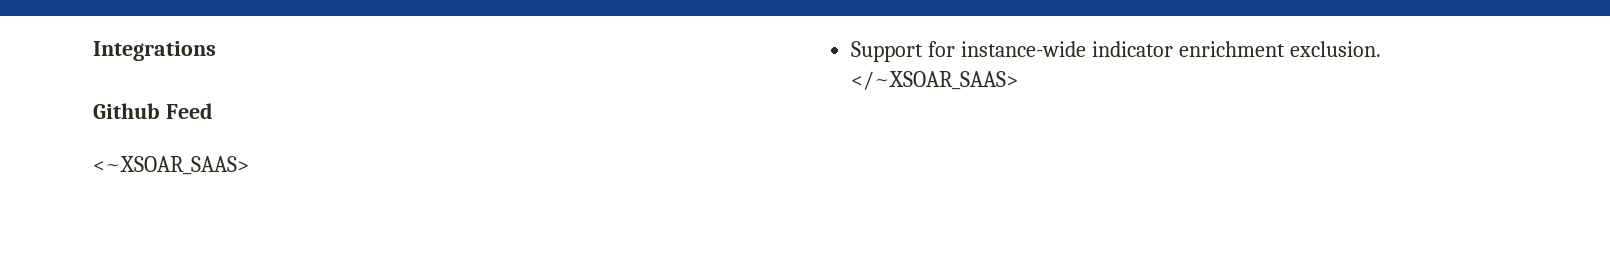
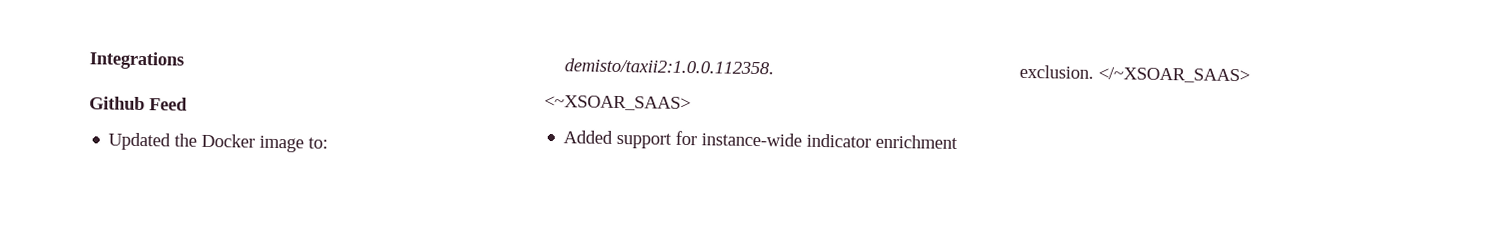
(213, 111) none -> [108,132,329,153] [564,58,775,75] // Updated the Docker image to: demisto/taxii2:1.0.0.112358.
[851,41,924,62] Support -> [563,130,673,149] Added support

